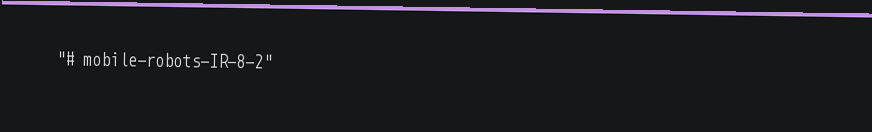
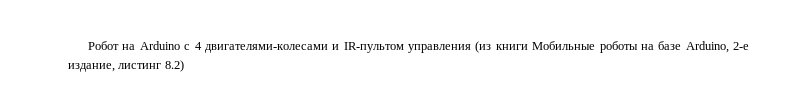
[55,51,273,69] "# mobile-robots-IR-8-2" -> [88,41,749,53] [68,60,184,72] Робот на Arduino с 4 двигателями-колесами и IR-пультом управления (из книги Мобильные роботы на базе Arduino, 2-е издание, листинг 8.2)

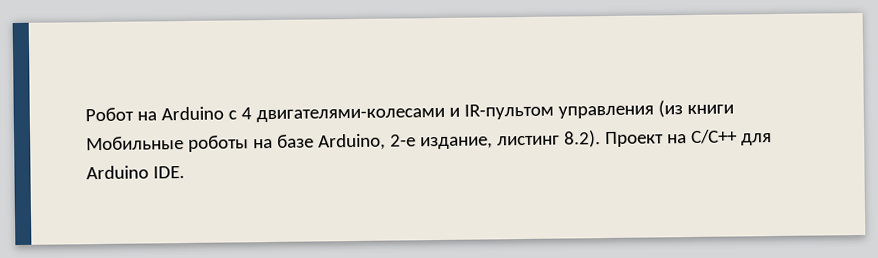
[164,60,184,72] 8.2) -> [563,129,772,148] [86,165,185,180] 8.2). Проект на С/С++ для Arduino IDE.

